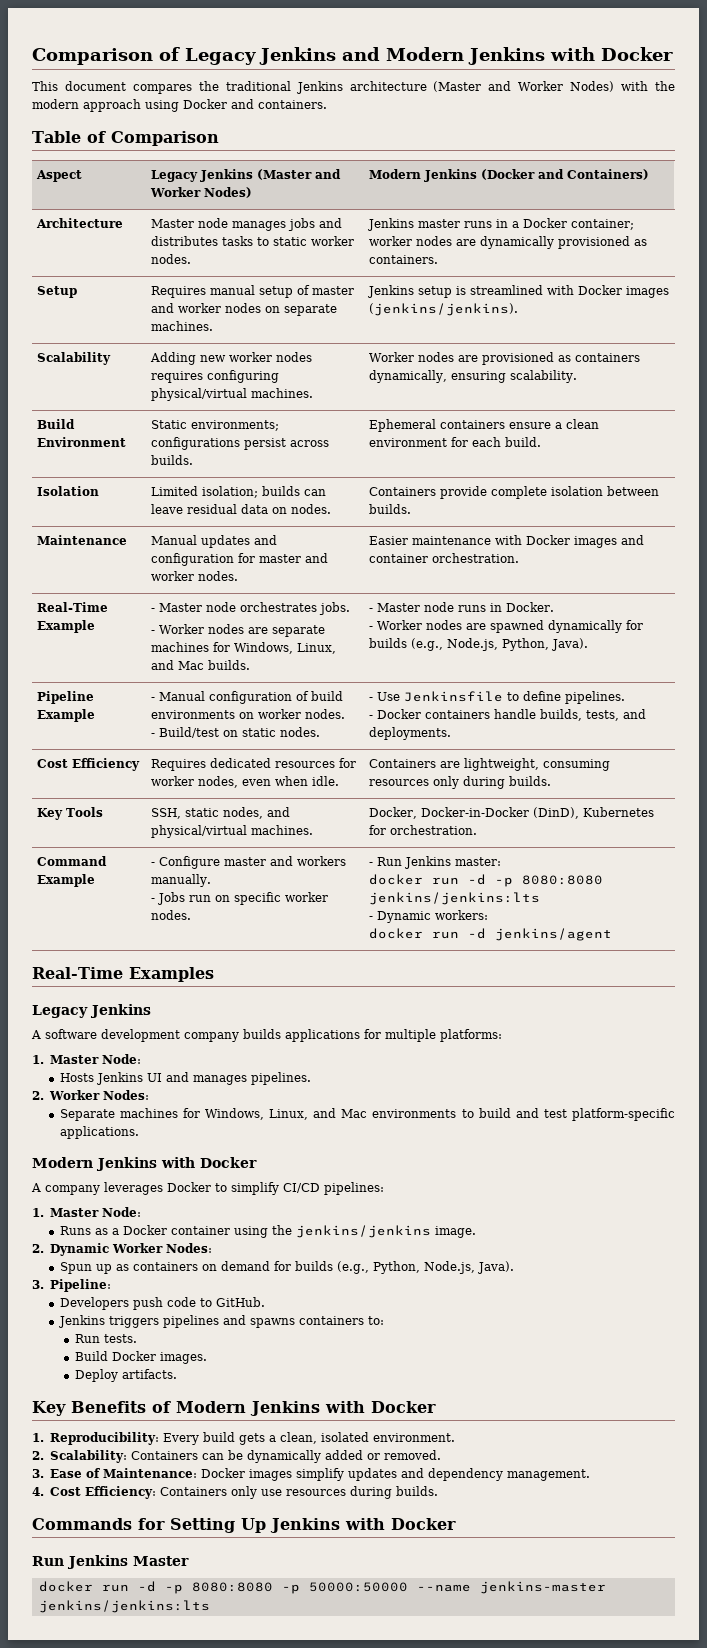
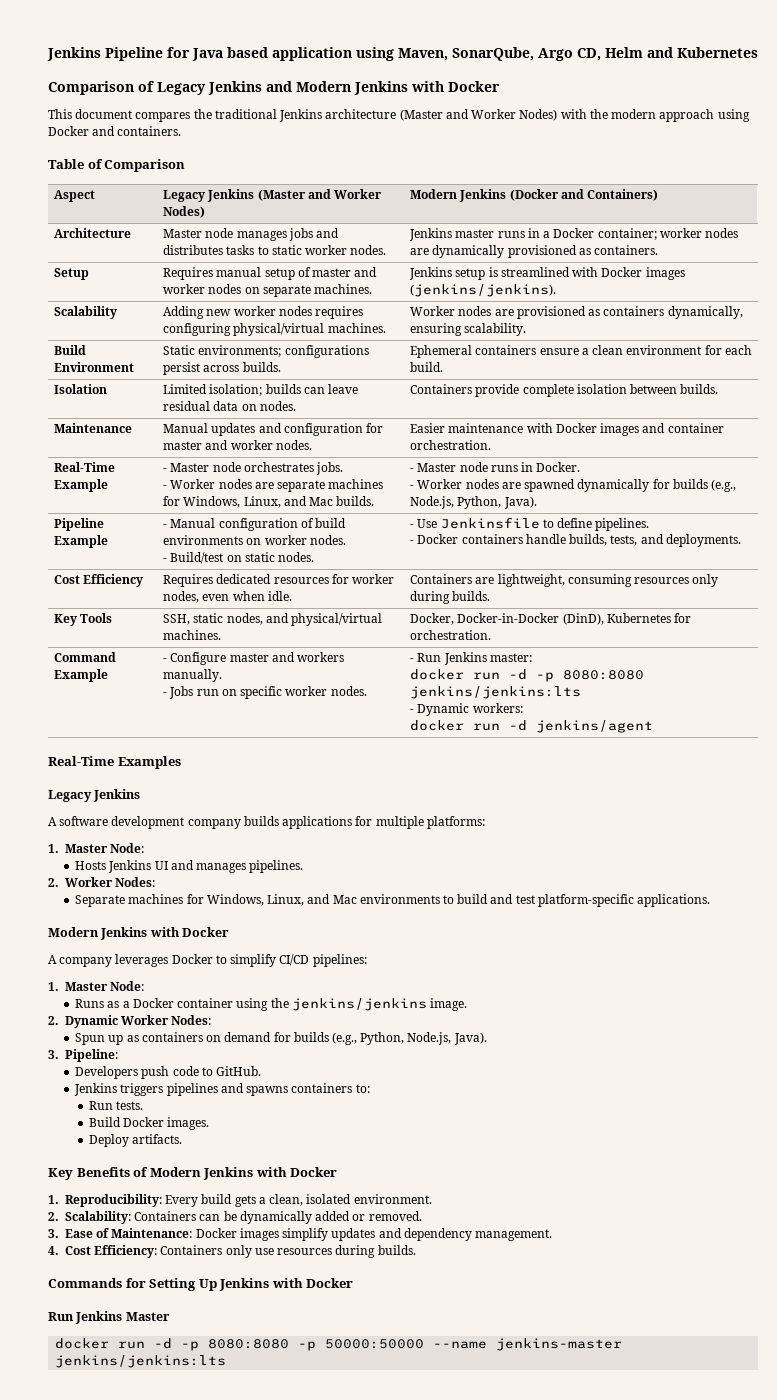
(32, 56) none -> [47,47,758,61] Jenkins Pipeline for Java based application using Maven, SonarQube, Argo CD, Helm and Kubernetes //

